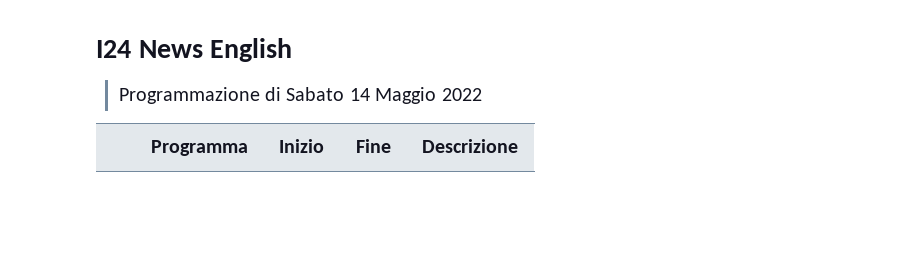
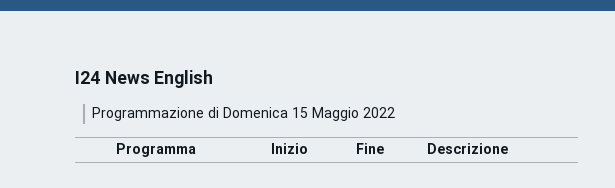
[286,87,370,101] Sabato 14 -> [223,107,309,118] Domenica 15

